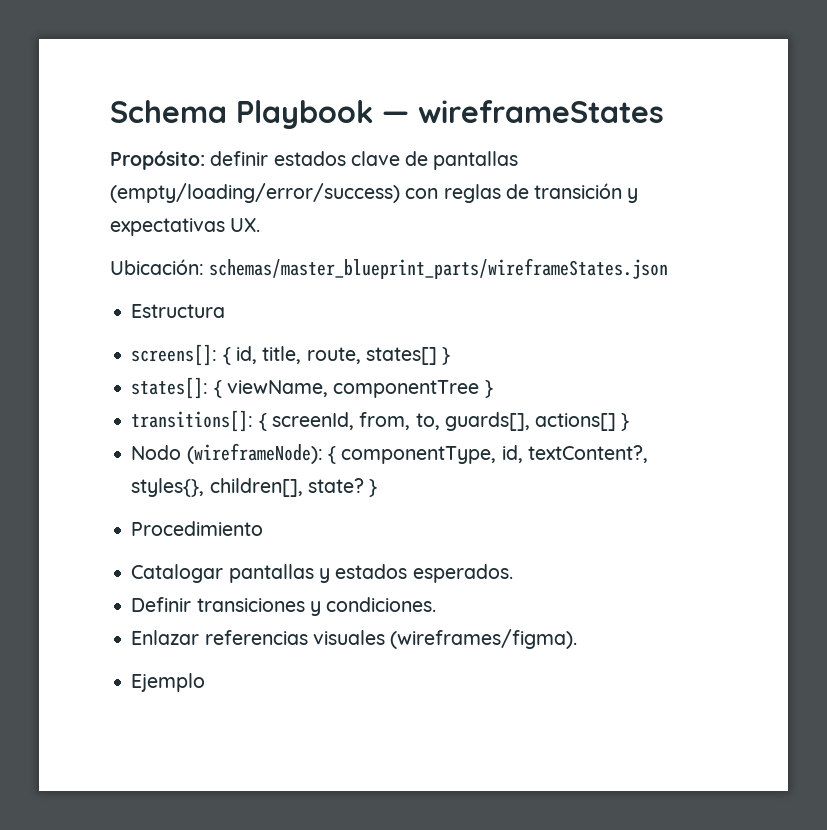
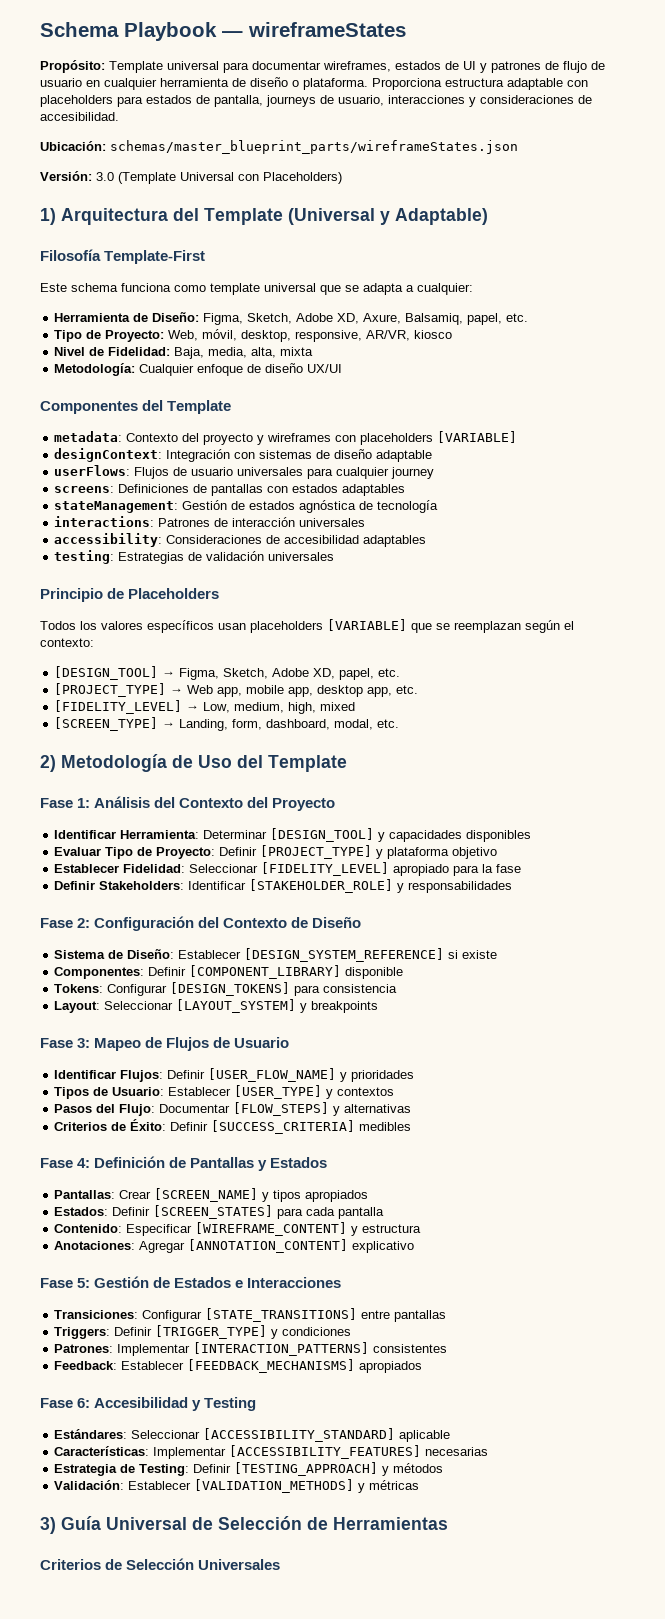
[210,151,519,170] [110,183,639,203] [110,218,261,236] [110,258,669,279] [131,304,226,318] [131,344,451,366] [131,377,493,399] [131,410,630,432] [131,443,648,464] [131,478,378,497] [131,521,264,536] [131,564,513,583] [131,597,437,616] [131,629,578,649] [131,673,206,692] definir estados clave de pantallas (empty/loading/error/success) con reglas de transición y expectativas UX. // Ubicación: schemas/master_blueprint_parts/wireframeStates.json // Estructura // screens[]: { id, title, route, states[] } // states[]: { viewName, componentTree } // transitions[]: { screenId, from, to, guards[], actions[] } // Nodo (wireframeNode): { componentType, id, textContent?, styles{}, children[], state? } // Procedimiento // Catalogar pantallas y estados esperados. // Definir transiciones y condiciones. // Enlazar referencias visuales (wireframes/figma). // Ejemplo -> [109,61,605,73] [40,77,588,90] [40,95,592,107] [40,112,119,121] [40,140,518,154] [40,171,342,184] [40,208,488,225] [40,249,206,264] [40,283,473,295] [54,312,529,325] [54,329,453,342] [54,347,314,359] [54,363,343,376] [40,400,232,414] [54,431,518,445] [54,448,433,462] [54,465,435,479] [54,484,406,496] [54,500,439,513] [54,516,366,527] [54,533,427,547] [54,550,335,564] [40,588,220,602] [40,619,574,633] [40,638,94,647] [54,666,401,680] [54,683,419,697] [54,700,356,714] [54,717,400,731] [40,754,347,772] [40,796,336,811] [54,828,532,842] [54,845,498,859] [54,862,522,876] [54,879,513,893] [40,916,362,931] [54,948,498,962] [54,965,404,979] [54,982,398,996] [54,999,379,1013] [40,1037,290,1051] [54,1068,415,1082] [54,1085,395,1099] [54,1102,412,1116] [54,1119,412,1134] [40,1156,328,1171] [54,1188,369,1202] [54,1205,385,1219] [54,1222,422,1236] [54,1239,415,1253] [40,1276,342,1288] [54,1308,447,1322] [54,1325,352,1339] [54,1342,448,1356] [54,1359,423,1373] [40,1397,257,1411] [54,1428,451,1442] [54,1445,489,1459] [54,1462,444,1476] [54,1479,420,1493] [40,1516,448,1534] [40,1558,281,1570] Template universal para documentar wireframes, estados de UI y patrones de flujo de usuario en cualquier herramienta de diseño o plataforma. Proporciona estructura adaptable con placeholders para estados de pantalla, journeys de usuario, interacciones y consideraciones de accesibilidad. // Ubicación: schemas/master_blueprint_parts/wireframeStates.json // Versión: 3.0 (Template Universal con Placeholders) // 1) Arquitectura del Template (Universal y Adaptable) // Filosofía Template-First // Este schema funciona como template universal que se adapta a cualquier: // Herramienta de Diseño: Figma, Sketch, Adobe XD, Axure, Balsamiq, papel, etc. // Tipo de Proyecto: Web, móvil, desktop, responsive, AR/VR, kiosco // Nivel de Fidelidad: Baja, media, alta, mixta // Metodología: Cualquier enfoque de diseño UX/UI // Componentes del Template // metadata: Contexto del proyecto y wireframes con placeholders [VARIABLE] // designContext: Integración con sistemas de diseño adaptable // userFlows: Flujos de usuario universales para cualquier journey // screens: Definiciones de pantallas con estados adaptables // stateManagement: Gestión de estados agnóstica de tecnología // interactions: Patrones de interacción universales // accessibility: Consideraciones de accesibilidad adaptables // testing: Estrategias de validación universales // Principio de Placeholders // Todos los valores específicos usan placeholders [VARIABLE] que se reemplazan según el contexto: // [DESIGN_TOOL] → Figma, Sketch, Adobe XD, papel, etc. // [PROJECT_TYPE] → Web app, mobile app, desktop app, etc. // [FIDELITY_LEVEL] → Low, medium, high, mixed // [SCREEN_TYPE] → Landing, form, dashboard, modal, etc. // 2) Metodología de Uso del Template // Fase 1: Análisis del Contexto del Proyecto // Identificar Herramienta: Determinar [DESIGN_TOOL] y capacidades disponibles // Evaluar Tipo de Proyecto: Definir [PROJECT_TYPE] y plataforma objetivo // Establecer Fidelidad: Seleccionar [FIDELITY_LEVEL] apropiado para la fase // Definir Stakeholders: Identificar [STAKEHOLDER_ROLE] y responsabilidades // Fase 2: Configuración del Contexto de Diseño // Sistema de Diseño: Establecer [DESIGN_SYSTEM_REFERENCE] si existe // Componentes: Definir [COMPONENT_LIBRARY] disponible // Tokens: Configurar [DESIGN_TOKENS] para consistencia // Layout: Seleccionar [LAYOUT_SYSTEM] y breakpoints // Fase 3: Mapeo de Flujos de Usuario // Identificar Flujos: Definir [USER_FLOW_NAME] y prioridades // Tipos de Usuario: Establecer [USER_TYPE] y contextos // Pasos del Flujo: Documentar [FLOW_STEPS] y alternativas // Criterios de Éxito: Definir [SUCCESS_CRITERIA] medibles // Fase 4: Definición de Pantallas y Estados // Pantallas: Crear [SCREEN_NAME] y tipos apropiados // Estados: Definir [SCREEN_STATES] para cada pantalla // Contenido: Especificar [WIREFRAME_CONTENT] y estructura // Anotaciones: Agregar [ANNOTATION_CONTENT] explicativo // Fase 5: Gestión de Estados e Interacciones // Transiciones: Configurar [STATE_TRANSITIONS] entre pantallas // Triggers: Definir [TRIGGER_TYPE] y condiciones // Patrones: Implementar [INTERACTION_PATTERNS] consistentes // Feedback: Establecer [FEEDBACK_MECHANISMS] apropiados // Fase 6: Accesibilidad y Testing // Estándares: Seleccionar [ACCESSIBILITY_STANDARD] aplicable // Características: Implementar [ACCESSIBILITY_FEATURES] necesarias // Estrategia de Testing: Definir [TESTING_APPROACH] y métodos // Validación: Establecer [VALIDATION_METHODS] y métricas // 3) Guía Universal de Selección de Herramientas // Criterios de Selección Universales

